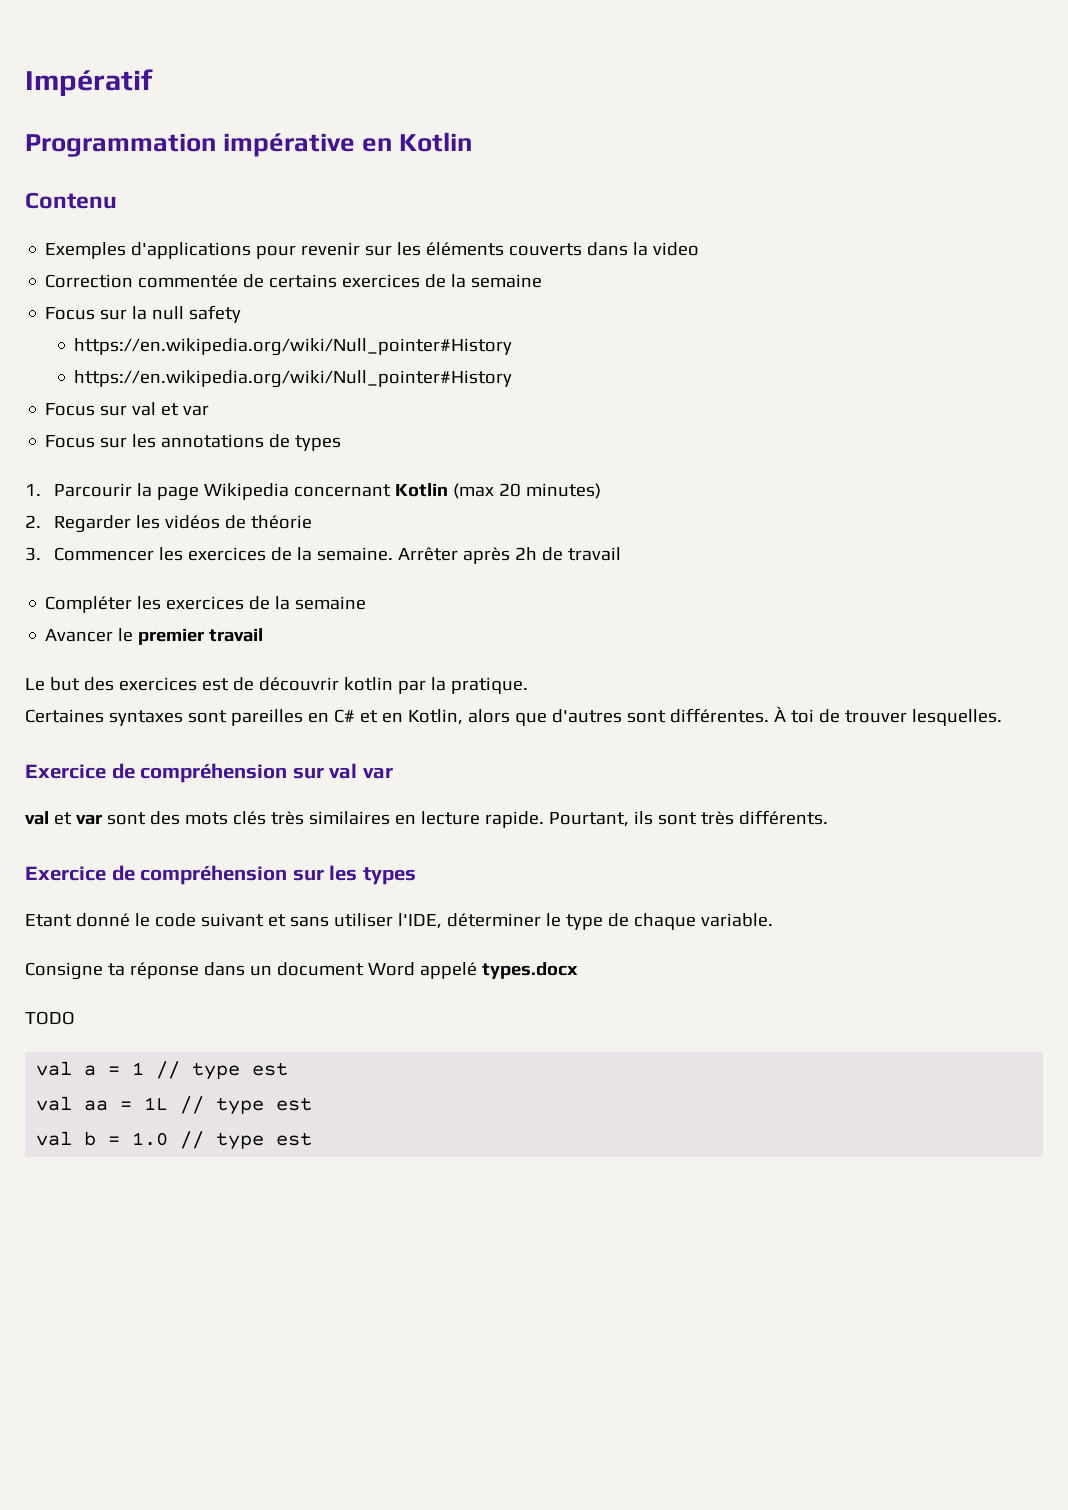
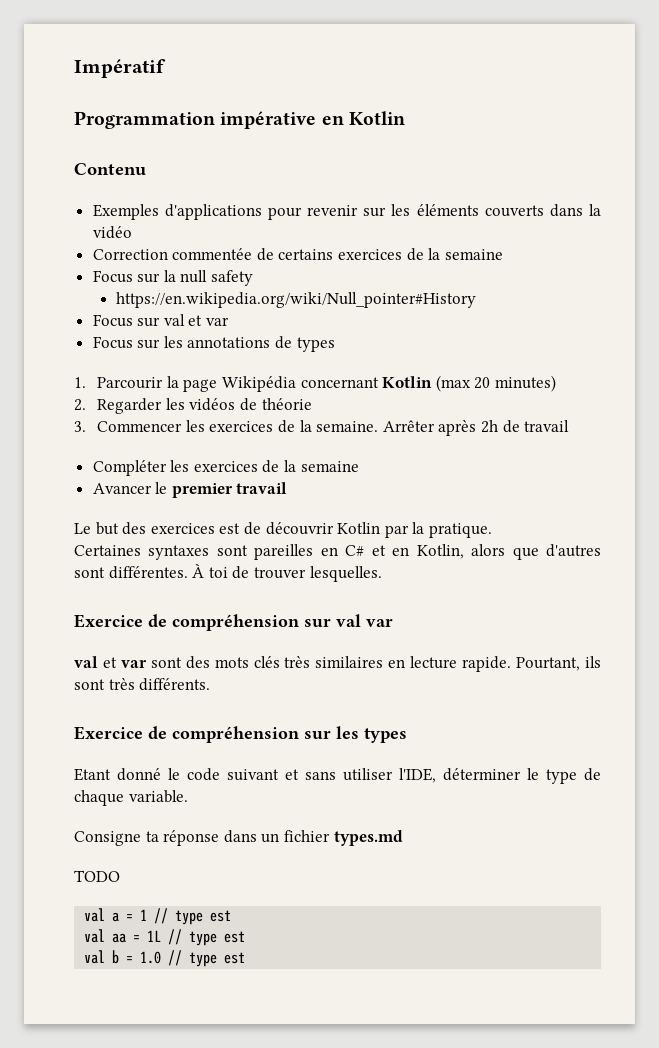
[653,242,700,256] video -> [92,226,132,239] vidéo
[74,370,513,388] // https://en.wikipedia.org/wiki/Null_pointer#History -> (476, 300) none
[203,483,289,500] Wikipedia -> [221,376,296,392] Wikipédia
[343,677,393,691] kotlin -> [337,522,381,534] Kotlin
[276,962,578,979] document Word appelé types.docx -> [283,830,403,846] fichier types.md

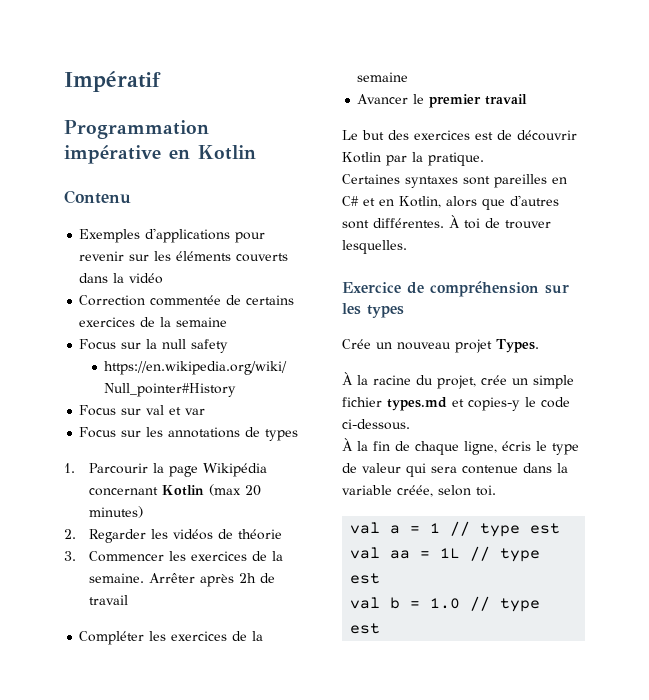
[74,614,393,631] [74,656,601,672] [74,678,211,691] // Exercice de compréhension sur val var // val et var sont des mots clés très similaires en lecture rapide. Pourtant, ils sont très différents. -> (407, 247) none
[74,768,601,784] [74,790,188,806] [74,830,403,846] [74,870,120,882] Etant donné le code suivant et sans utiliser l'IDE, déterminer le type de chaque variable. // Consigne ta réponse dans un fichier types.md // TODO -> [342,339,539,353] [342,372,574,389] [342,397,570,411] [342,419,410,430] [342,438,579,455] [342,463,568,477] [342,485,496,497] Crée un nouveau projet Types. // À la racine du projet, crée un simple fichier types.md et copies-y le code ci-dessous. // À la fin de chaque ligne, écris le type de valeur qui sera contenue dans la variable créée, selon toi.

